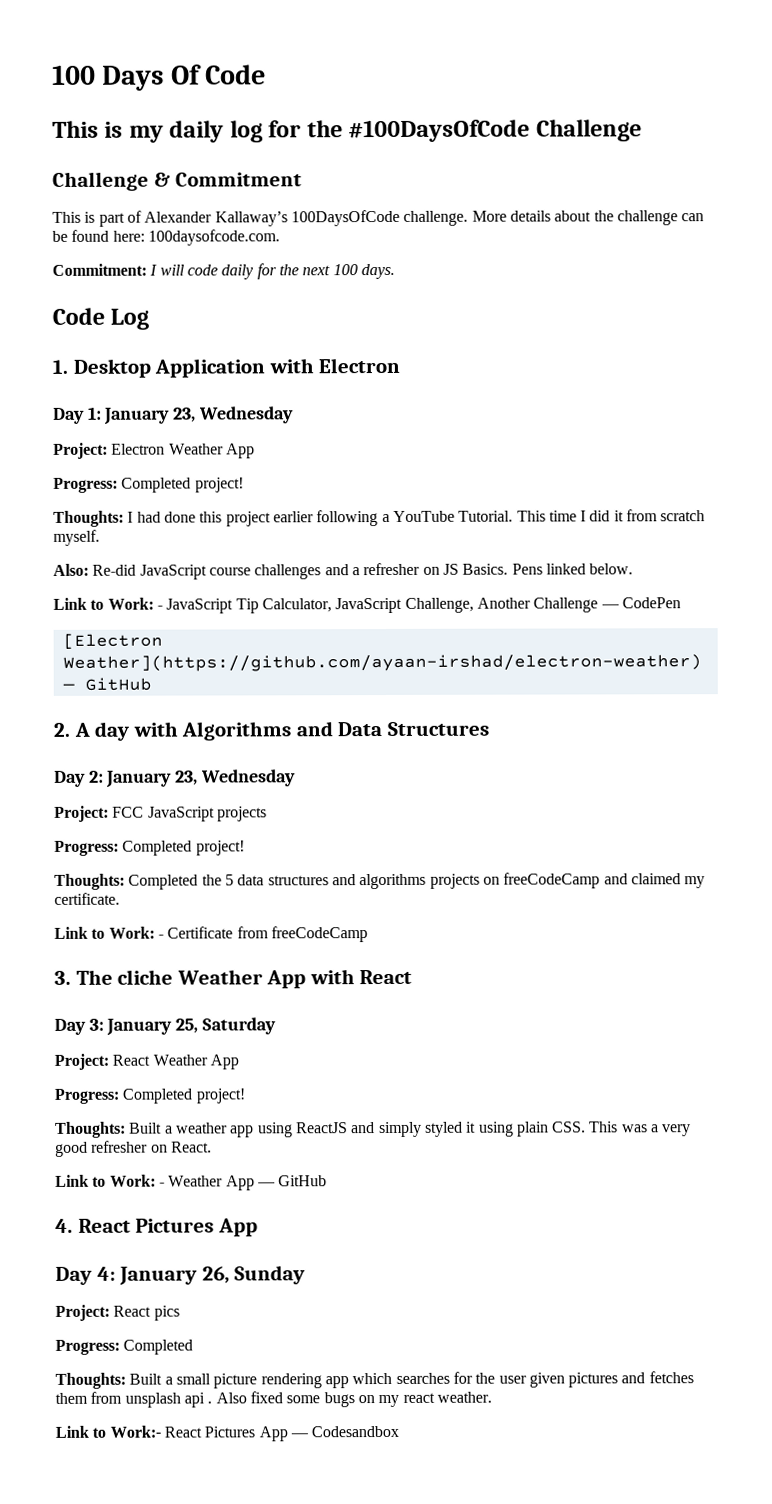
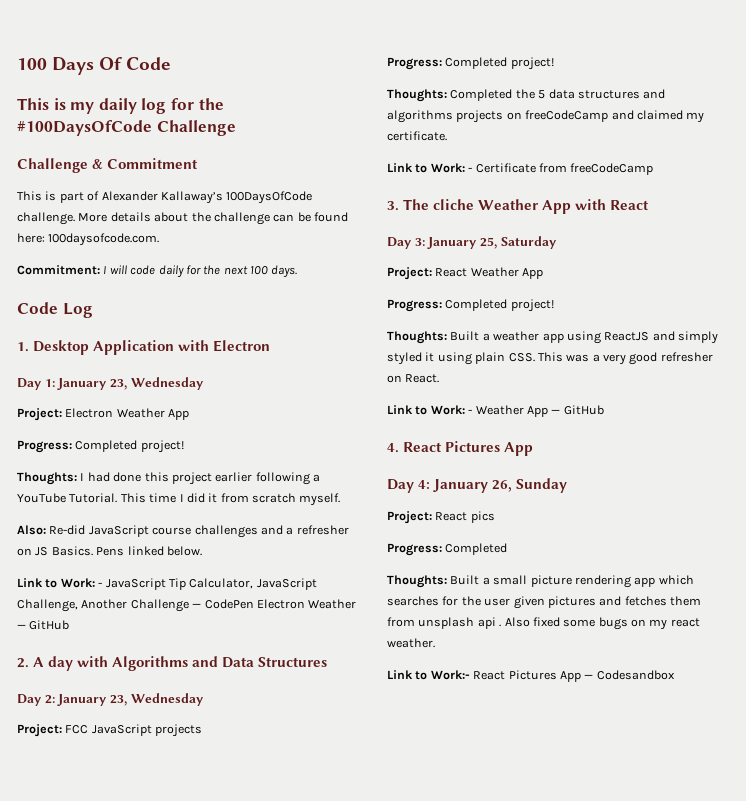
[62,633,163,649] [62,654,702,672] // [Electron Weather](https://github.com/ayaan-irshad/electron-weather) -> [256,599,357,609] Electron Weather

